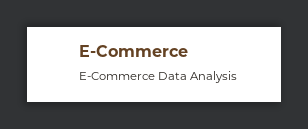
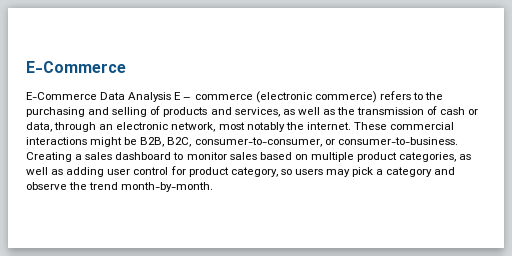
(238, 77) none -> [174,91,444,103] [26,106,479,117] [26,122,455,132] [26,137,458,147] [26,152,472,162] [26,166,456,177] [26,182,214,192] E – commerce (electronic commerce) refers to the purchasing and selling of products and services, as well as the transmission of cash or data, through an electronic network, most notably the internet. These commercial interactions might be B2B, B2C, consumer-to-consumer, or consumer-to-business. Creating a sales dashboard to monitor sales based on multiple product categories, as well as adding user control for product category, so users may pick a category and observe the trend month-by-month.

